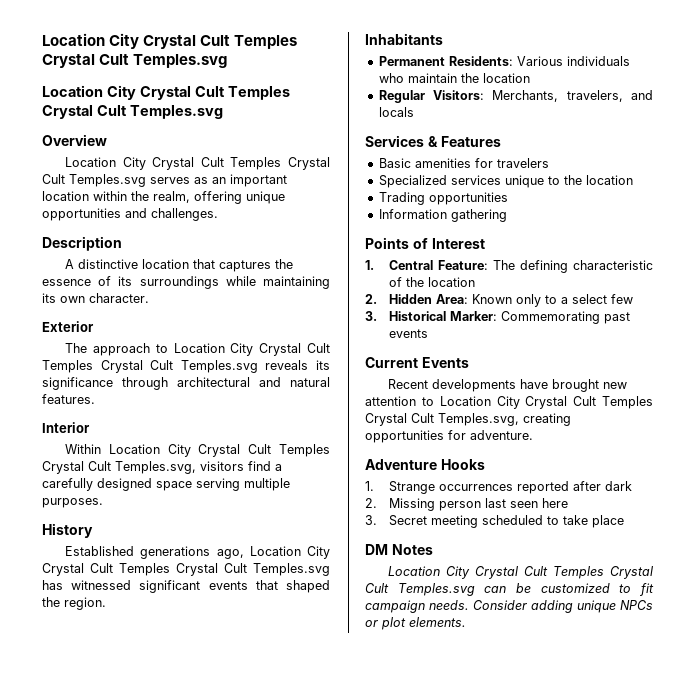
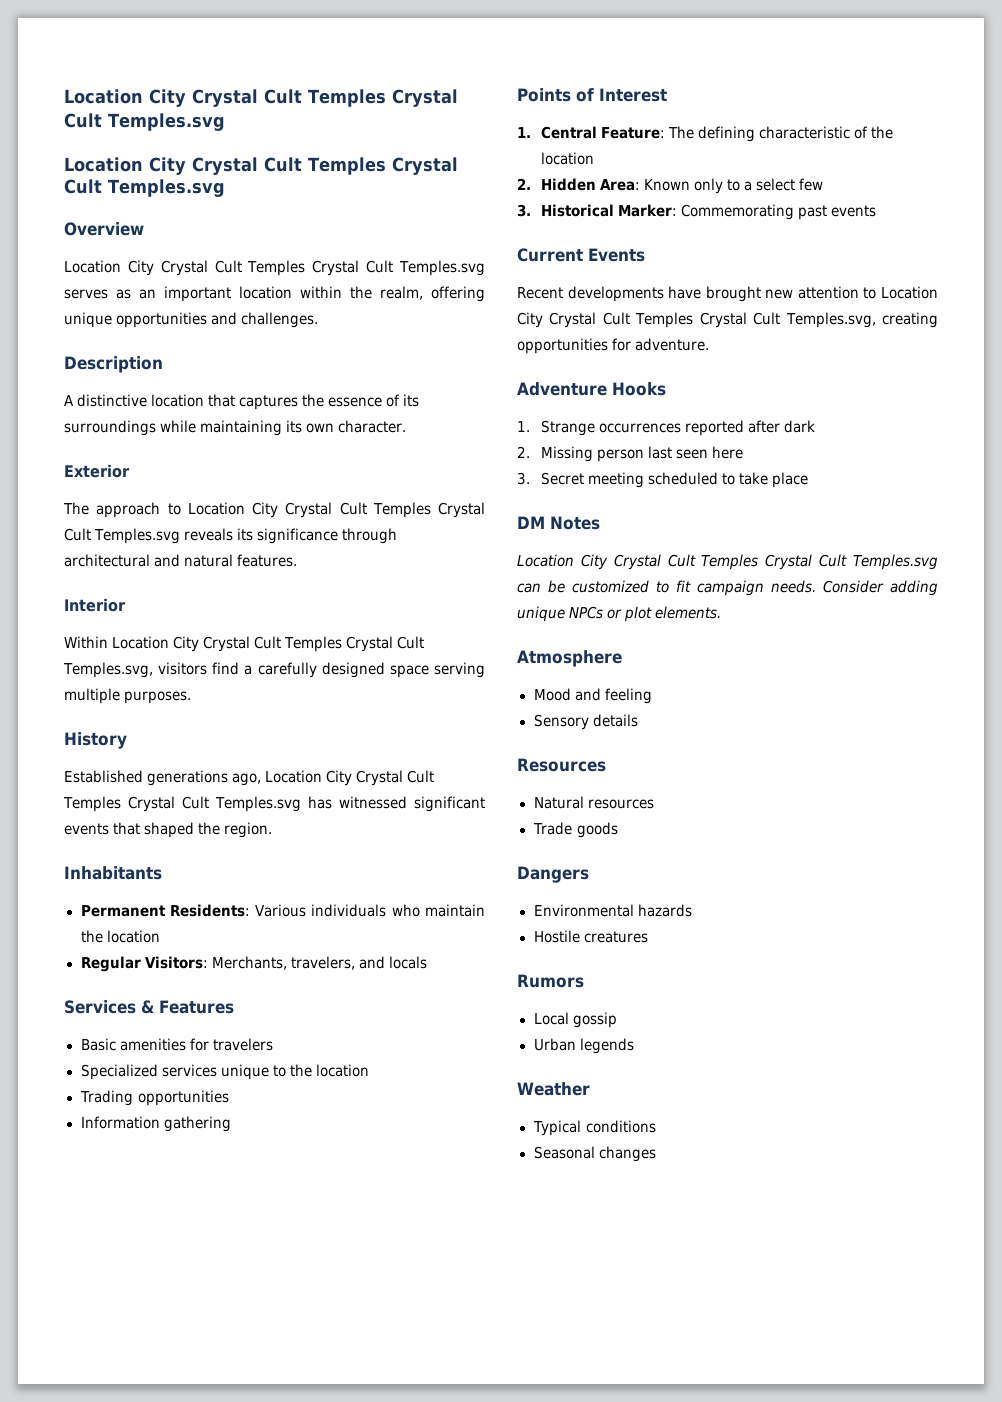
(466, 622) none -> [517,650,622,667] [533,688,652,704] [533,714,638,730] [517,758,606,772] [533,796,654,809] [532,822,618,838] [517,866,589,883] [533,904,692,917] [533,930,648,943] [517,974,584,988] [533,1012,617,1028] [533,1038,634,1054] [517,1082,590,1096] [532,1120,656,1136] [533,1146,656,1162] // Atmosphere // Mood and feeling // Sensory details // Resources // Natural resources // Trade goods // Dangers // Environmental hazards // Hostile creatures // Rumors // Local gossip // Urban legends // Weather // Typical conditions // Seasonal changes

